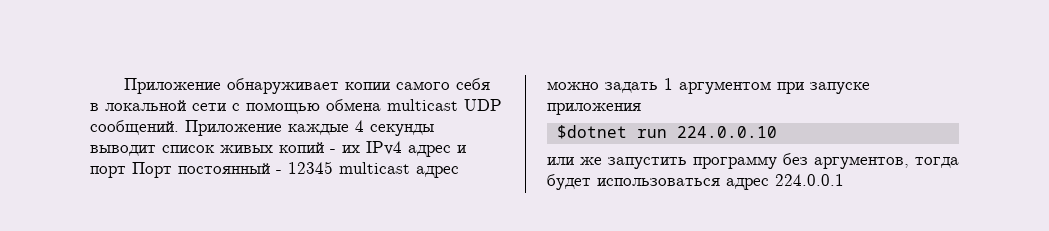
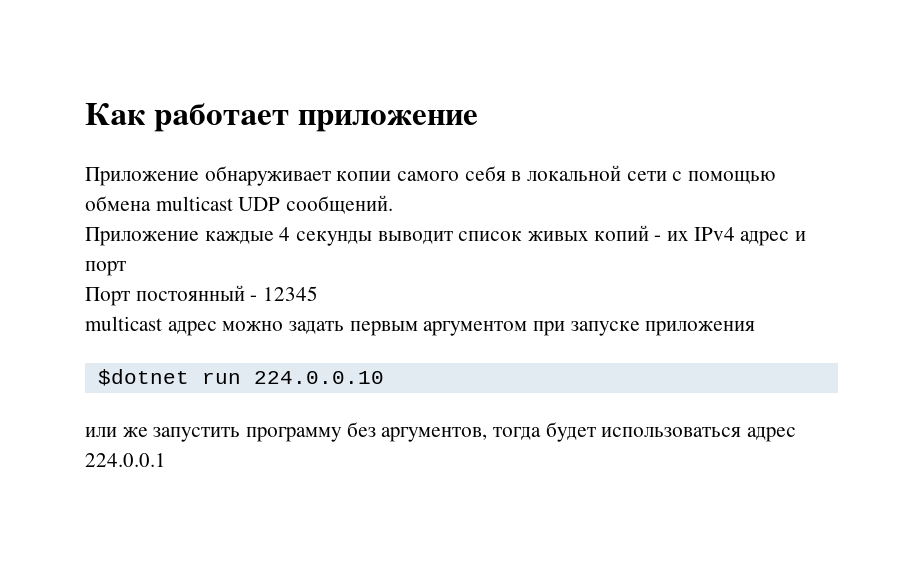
(123, 86) none -> [85,103,478,132] Как работает приложение //
(179, 127) none -> (394, 204) //
(126, 172) none -> (126, 268) //
(333, 167) none -> (319, 293) //
[664,78,673,90] 1 -> [349,321,418,336] первым

